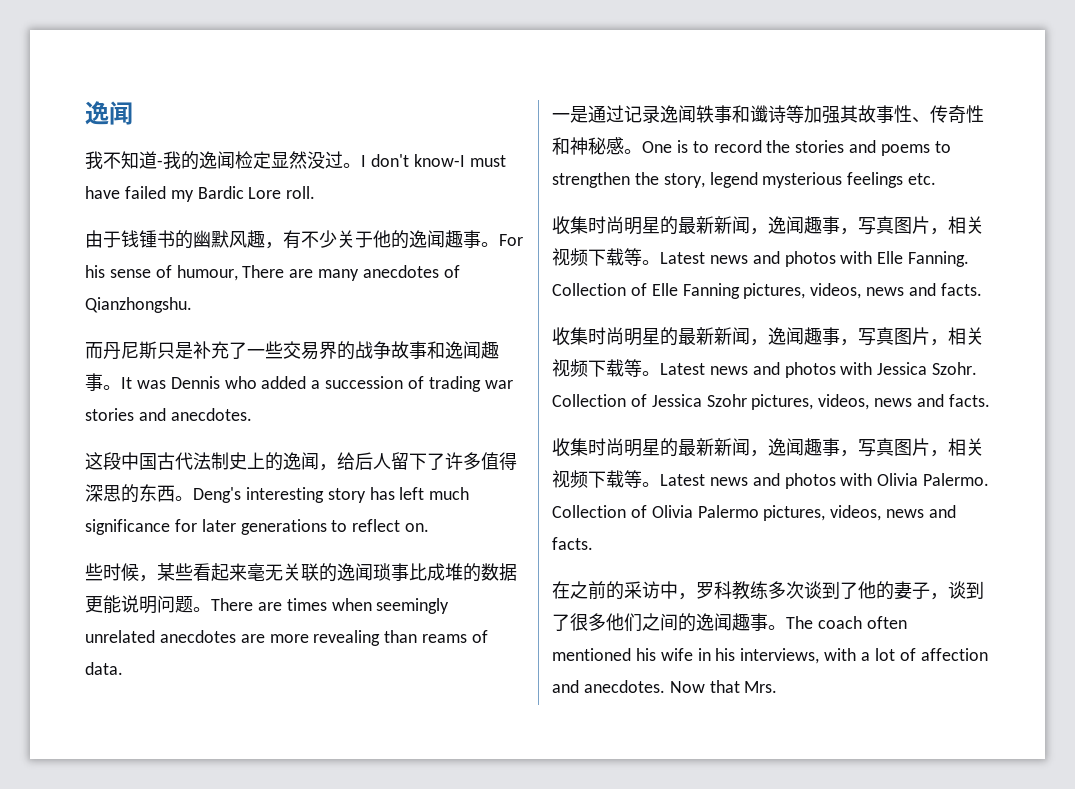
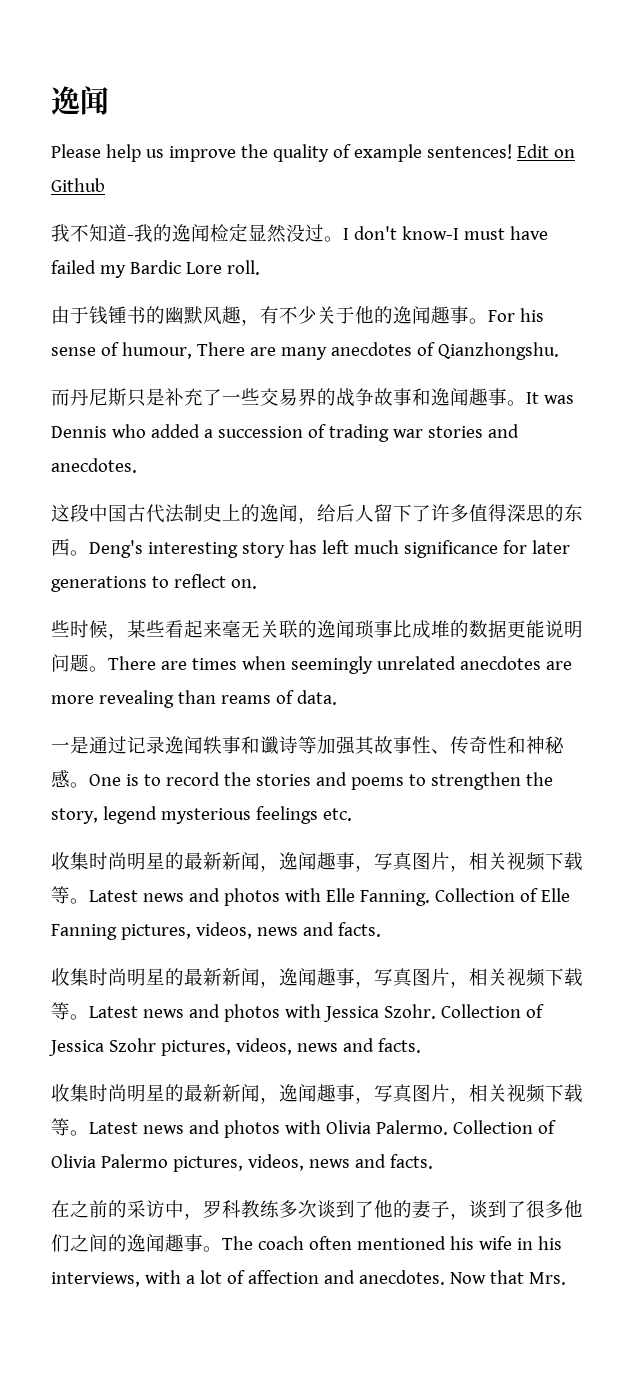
[85,101,133,125] 逸闻 -> [51,86,109,115] [51,144,575,162] [51,178,105,192] 逸闻 // Please help us improve the quality of example sentences! Edit on Github

